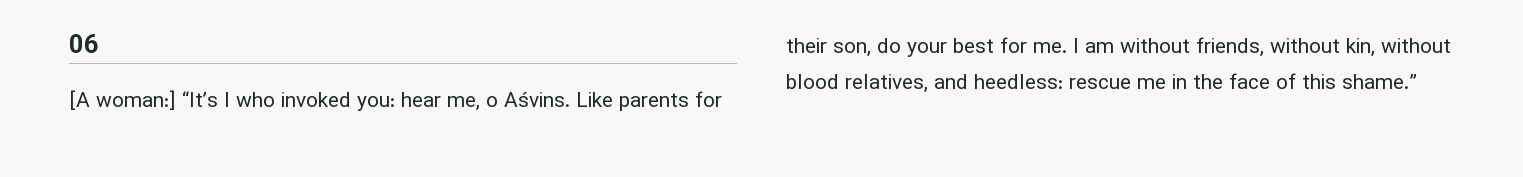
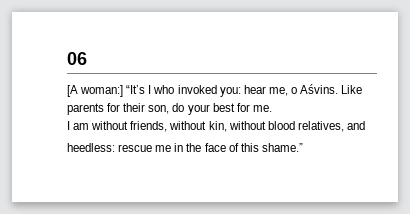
(1067, 47) none -> (272, 108) //
(968, 81) none -> (365, 125) //

